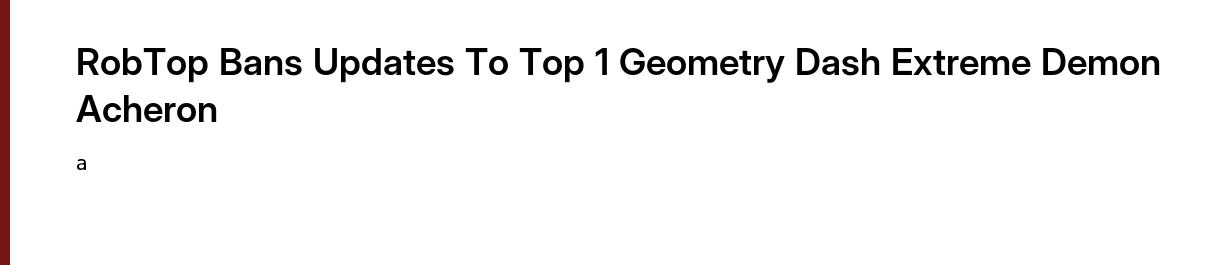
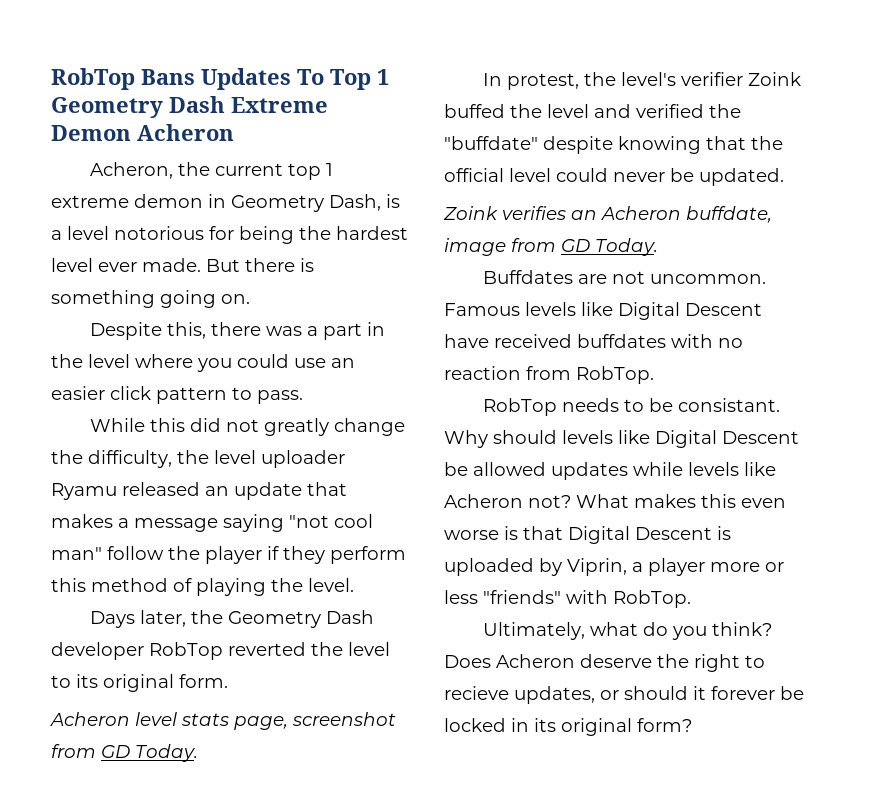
[76,159,87,170] a -> [90,162,334,180] [51,194,400,212] [51,226,408,244] [51,258,314,272] [51,290,250,308] [90,322,386,340] [51,354,355,372] [51,386,303,404] [90,418,406,436] [51,450,345,468] [51,482,347,500] [51,514,373,532] [51,546,406,564] [51,578,354,596] [90,610,375,628] [51,642,390,660] [51,674,228,692] [50,712,396,730] [51,744,198,762] [483,72,802,90] [444,104,741,118] [444,136,783,154] [444,168,784,186] [443,206,772,223] [444,238,658,256] [483,270,767,284] [444,302,762,320] [444,334,743,348] [444,366,654,384] [483,398,781,416] [444,430,799,448] [444,462,776,480] [444,494,786,508] [444,526,731,544] [444,558,784,576] [444,590,691,608] [483,622,773,640] [444,654,765,672] [444,686,804,704] [444,718,692,736] Acheron, the current top 1 extreme demon in Geometry Dash, is a level notorious for being the hardest level ever made. But there is something going on. // Despite this, there was a part in the level where you could use an easier click pattern to pass. // While this did not greatly change the difficulty, the level uploader Ryamu released an update that makes a message saying "not cool man" follow the player if they perform this method of playing the level. // Days later, the Geometry Dash developer RobTop reverted the level to its original form. // Acheron level stats page, screenshot from GD Today. // In protest, the level's verifier Zoink buffed the level and verified the "buffdate" despite knowing that the official level could never be updated. // Zoink verifies an Acheron buffdate, image from GD Today. // Buffdates are not uncommon. Famous levels like Digital Descent have received buffdates with no reaction from RobTop. // RobTop needs to be consistant. Why should levels like Digital Descent be allowed updates while levels like Acheron not? What makes this even worse is that Digital Descent is uploaded by Viprin, a player more or less "friends" with RobTop. // Ultimately, what do you think? Does Acheron deserve the right to recieve updates, or should it forever be locked in its original form?

